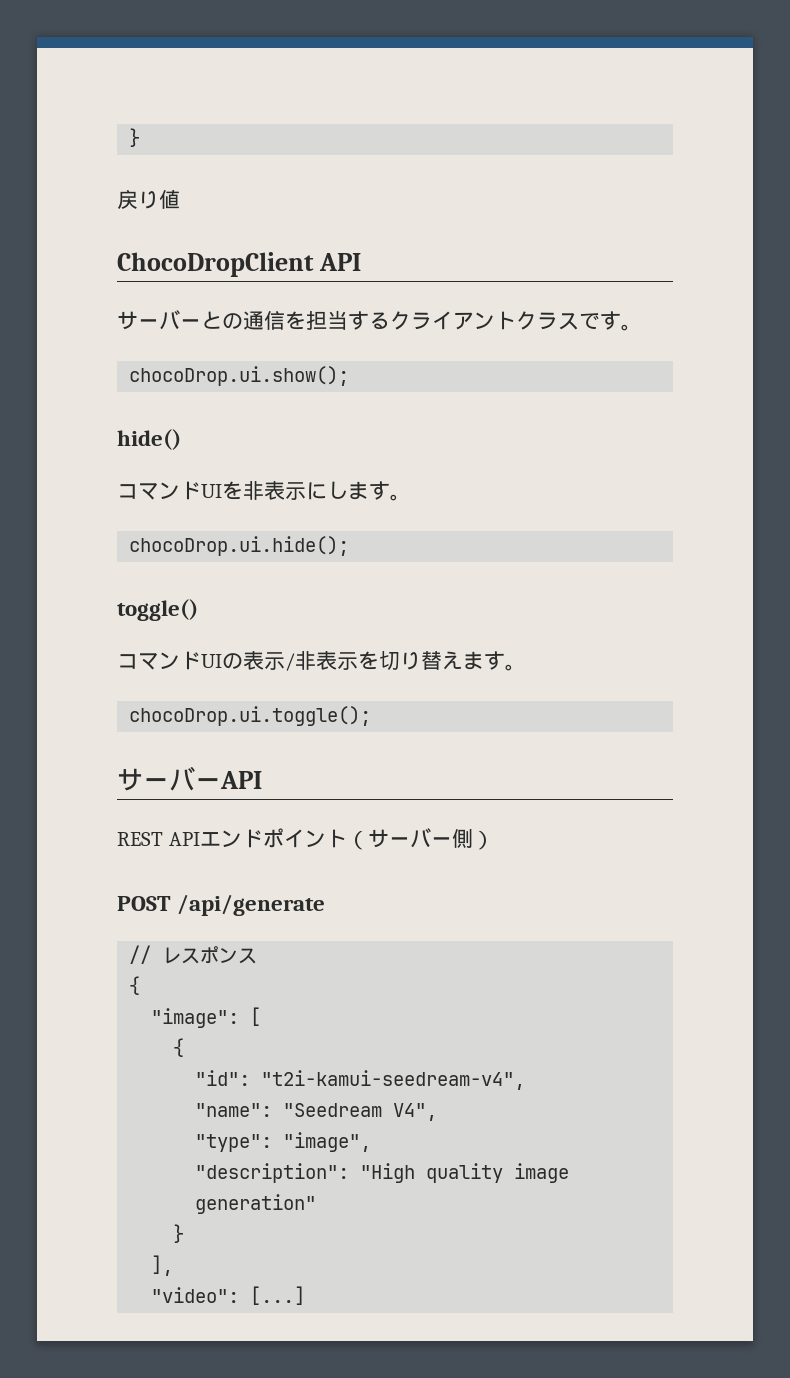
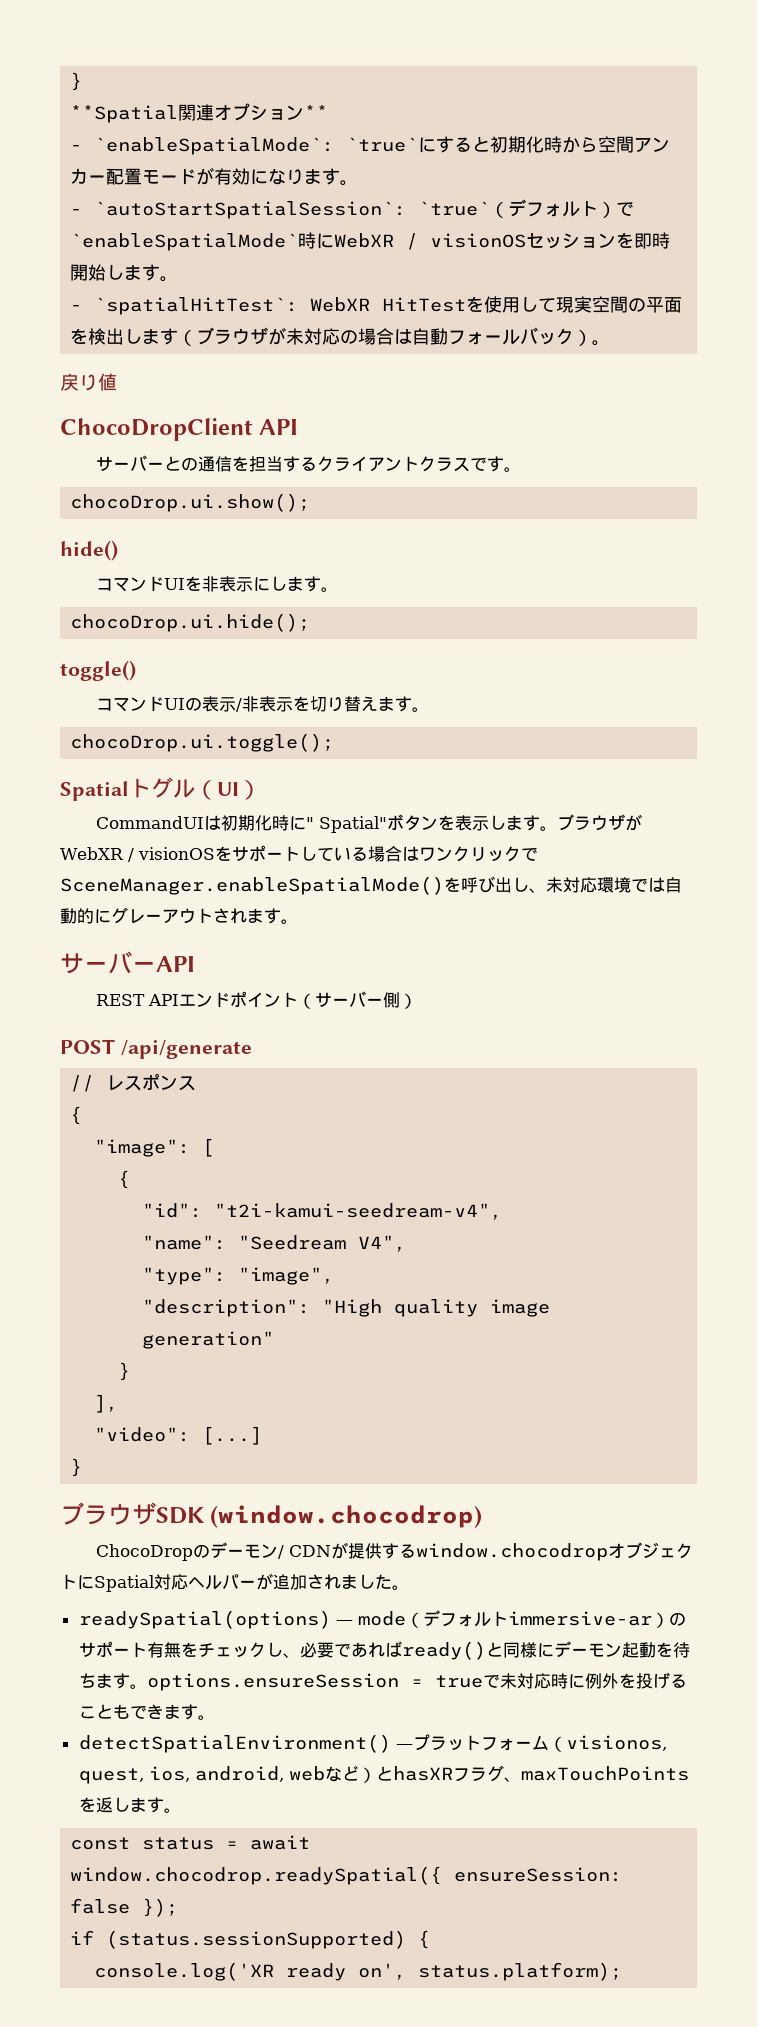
[129,128,141,147] } -> [70,72,83,91] [70,103,329,123] [70,136,671,155] [70,167,359,186] [70,199,635,219] [70,232,671,251] [70,264,179,282] [70,296,683,315] [70,327,611,346] } // **Spatial関連オプション** // - `enableSpatialMode`: `true`にすると初期化時から空間アンカー配置モードが有効になります。 // - `autoStartSpatialSession`: `true`（デフォルト）で`enableSpatialMode`時にWebXR / visionOSセッションを即時開始します。 // - `spatialHitTest`: WebXR HitTestを使用して現実空間の平面を検出します（ブラウザが未対応の場合は自動フォールバック）。
(372, 716) none -> [60,777,261,801] [96,814,643,833] [60,845,538,862] [60,876,682,895] [60,907,298,924] // Spatialトグル（UI） // CommandUIは初期化時に" Spatial"ボタンを表示します。ブラウザがWebXR / visionOSをサポートしている場合はワンクリックでSceneManager.enableSpatialMode()を呼び出し、未対応環境では自動的にグレーアウトされます。
(306, 1295) none -> [70,1458,83,1477] [60,1502,483,1528] [96,1542,694,1561] [60,1573,409,1592] [78,1610,686,1629] [78,1641,690,1660] [78,1672,687,1691] [78,1704,215,1720] [78,1734,667,1753] [78,1765,689,1784] [78,1797,181,1813] [70,1835,311,1850] [70,1866,623,1885] [70,1898,179,1917] [70,1930,431,1949] [94,1962,623,1981] // } // ブラウザSDK (window.chocodrop) // ChocoDropのデーモン/ CDNが提供するwindow.chocodropオブジェクトにSpatial対応ヘルパーが追加されました。 // readySpatial(options) — mode（デフォルトimmersive-ar）のサポート有無をチェックし、必要であればready()と同様にデーモン起動を待ちます。options.ensureSession = trueで未対応時に例外を投げることもできます。 // detectSpatialEnvironment() —プラットフォーム（visionos, quest, ios, android, webなど）とhasXRフラグ、maxTouchPointsを返します。 // const status = await window.chocodrop.readySpatial({ ensureSession: false }); // if (status.sessionSupported) { // console.log('XR ready on', status.platform);

